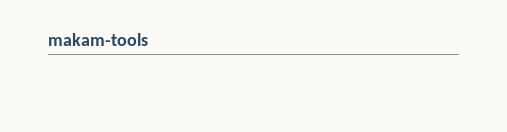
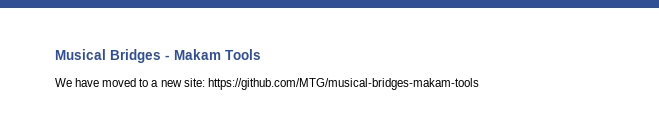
[48,33,148,46] makam-tools -> [55,49,261,63] [55,78,479,90] Musical Bridges - Makam Tools // We have moved to a new site: https://github.com/MTG/musical-bridges-makam-tools

